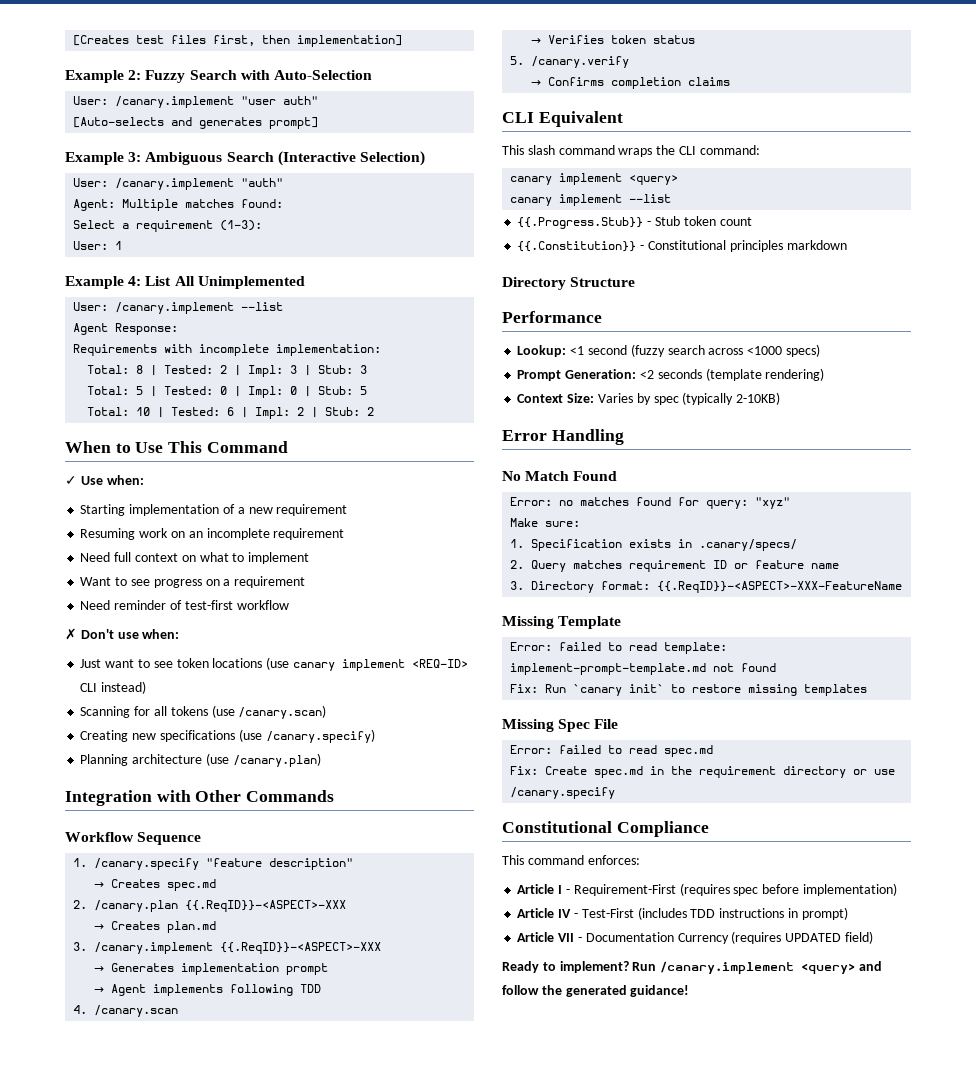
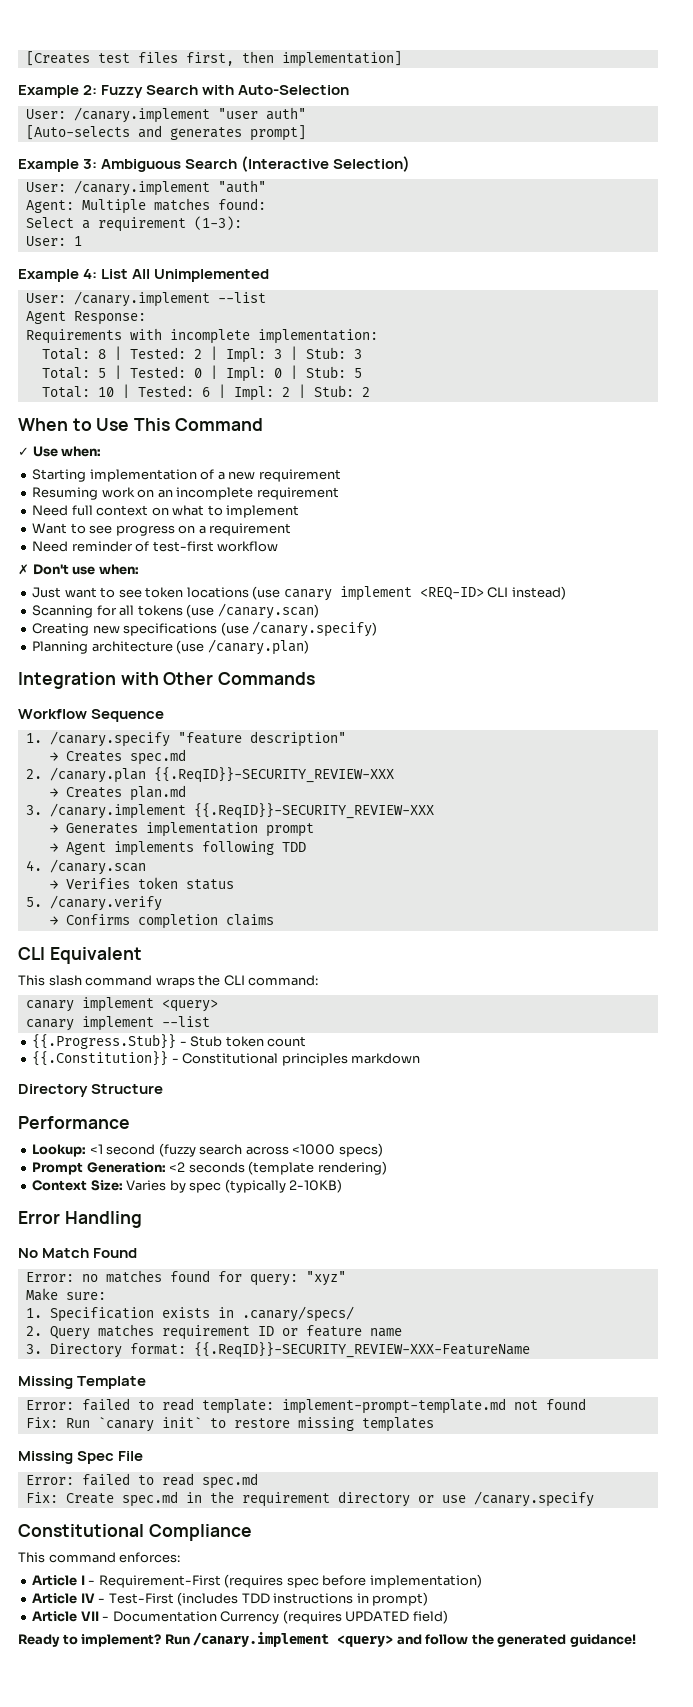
[185,900,347,912] {{.ReqID}}-<ASPECT>-XXX -> [153,767,394,783] {{.ReqID}}-SECURITY_REVIEW-XXX
[220,942,382,954] {{.ReqID}}-<ASPECT>-XXX -> [193,803,434,819] {{.ReqID}}-SECURITY_REVIEW-XXX
[657,581,903,593] {{.ReqID}}-<ASPECT>-XXX-FeatureName -> [193,1342,530,1358] {{.ReqID}}-SECURITY_REVIEW-XXX-FeatureName

